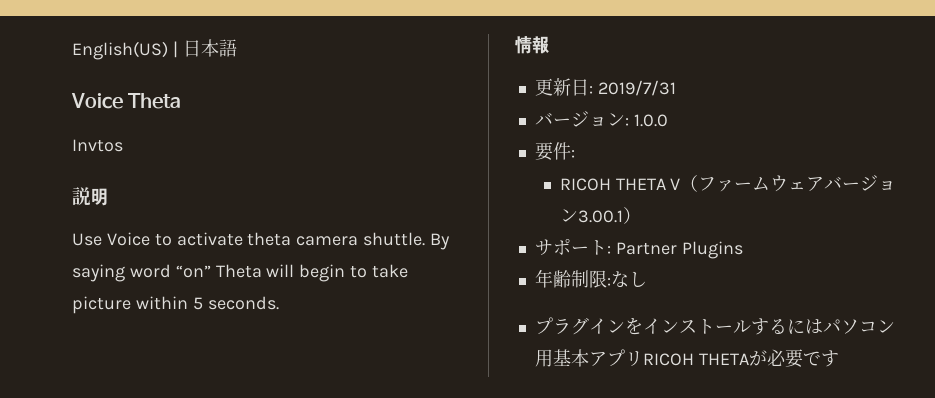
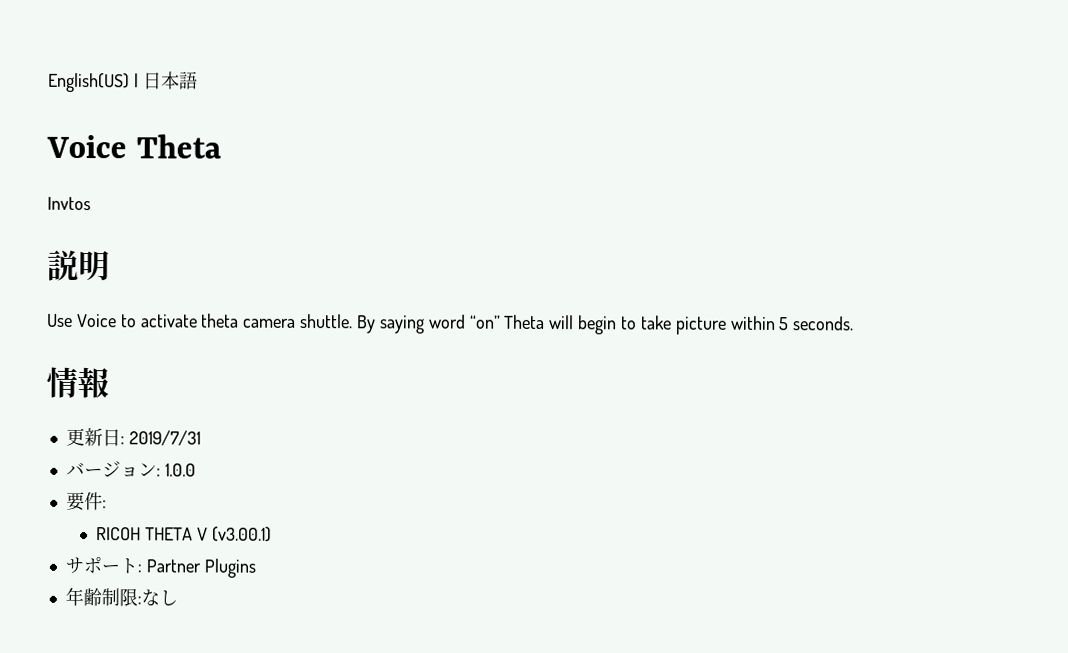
[680,175,897,192] [559,207,641,224] （ファームウェアバージョン3.00.1） -> [211,526,272,542] (v3.00.1)
[534,317,895,335] [534,349,839,368] // プラグインをインストールするにはパソコン用基本アプリRICOH THETAが必要です -> (178, 597) none

